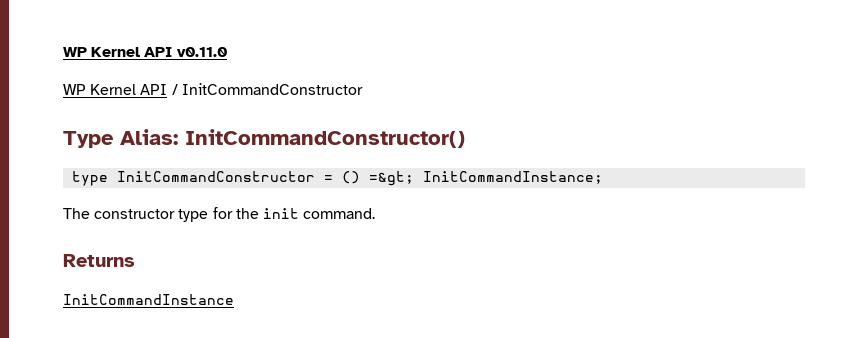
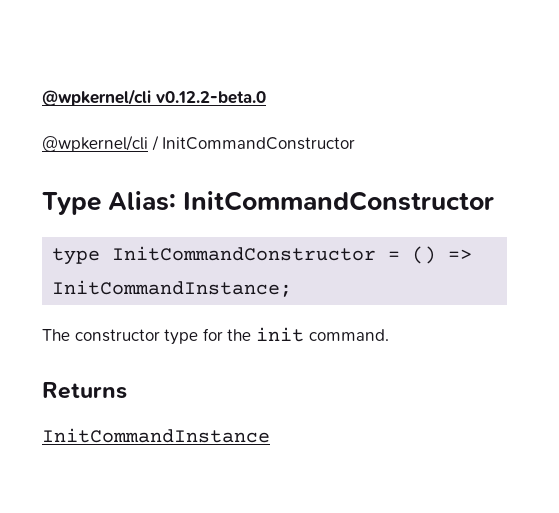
[63,47,227,57] [63,84,168,95] WP Kernel API v0.11.0 // WP Kernel API -> [42,89,266,106] [42,135,148,152] @wpkernel/cli v0.12.2-beta.0 // @wpkernel/cli
[185,129,465,148] InitCommandConstructor() -> [183,191,495,211] InitCommandConstructor
[369,171,415,186] =&gt; -> [448,249,473,260] =>

